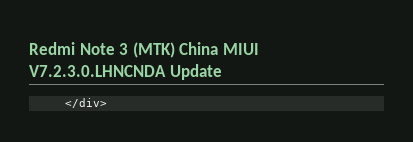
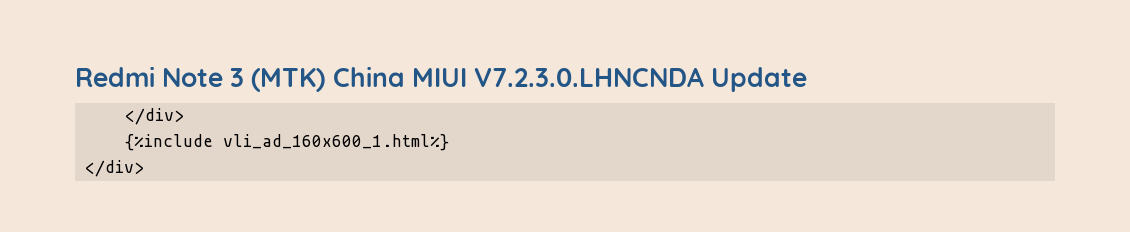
(107, 103) none -> [125,134,450,151] [85,160,145,177] // {%include vli_ad_160x600_1.html%} // </div>

